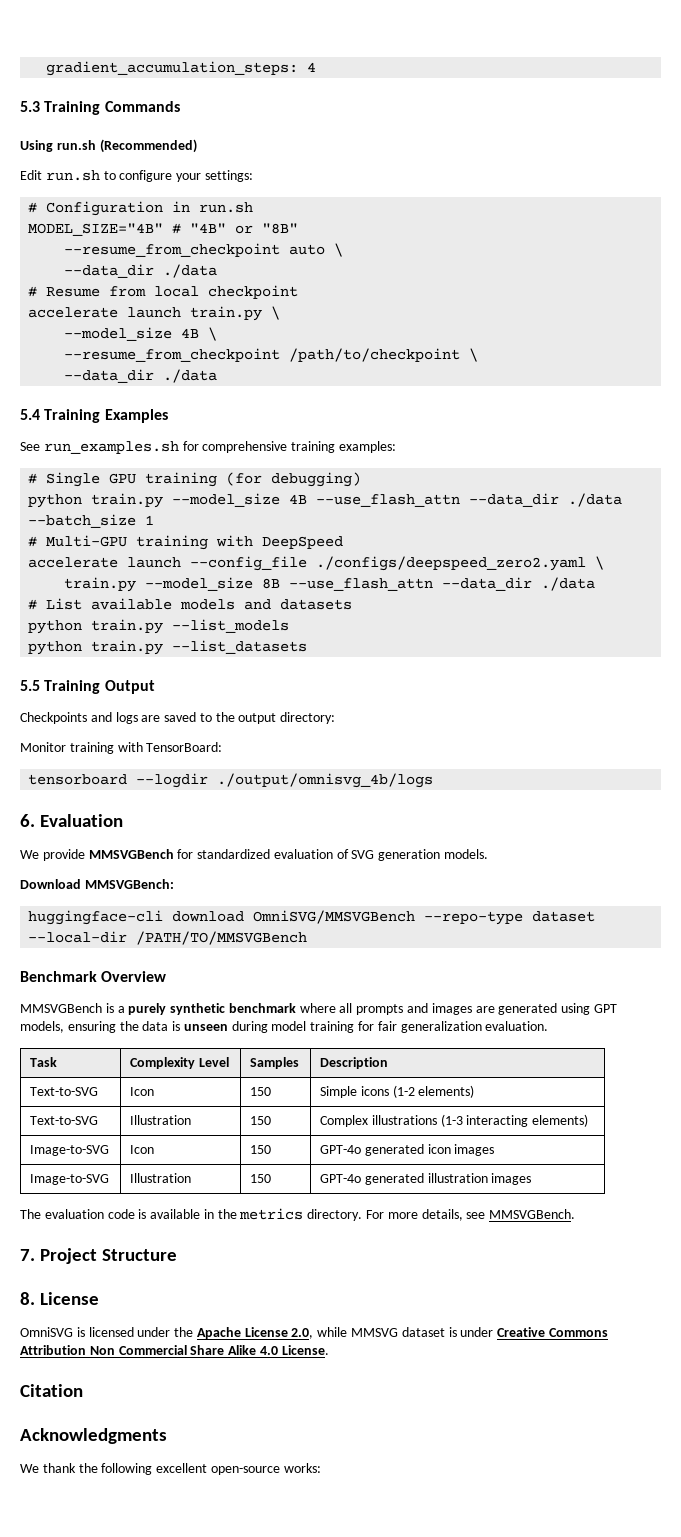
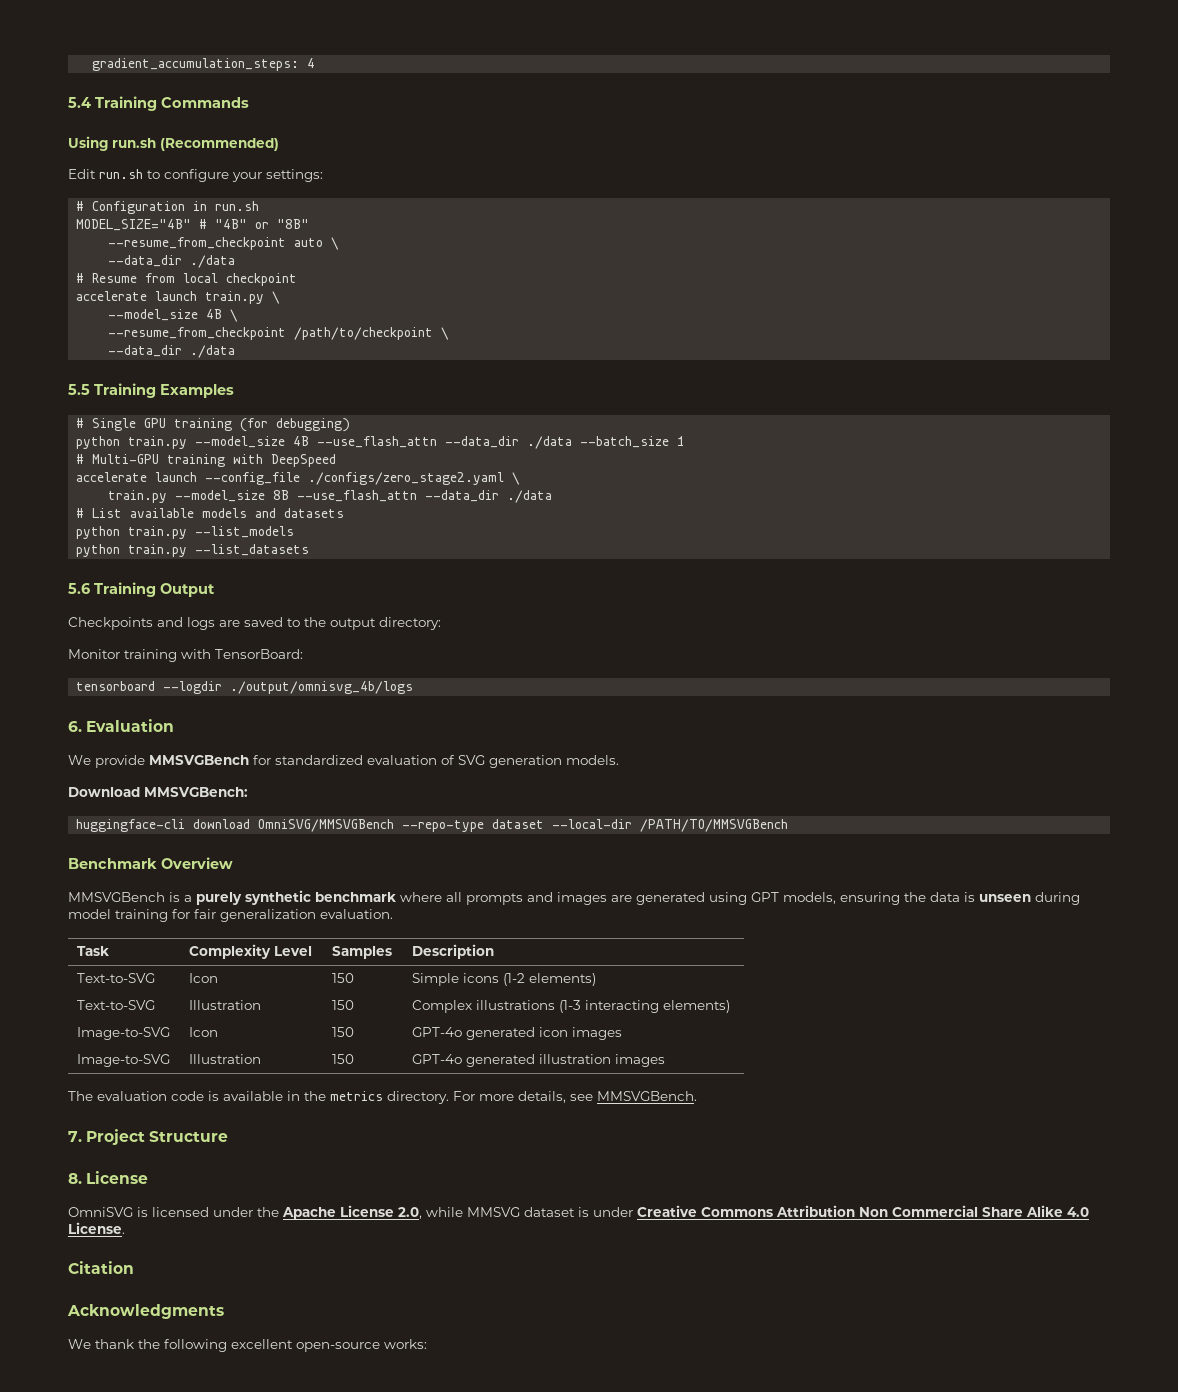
[20,101,40,112] 5.3 -> [68,97,91,108] 5.4
[20,409,40,420] 5.4 -> [68,384,90,395] 5.5
[20,441,396,454] // See run_examples.sh for comprehensive training examples: -> (234, 391) none
[316,556,587,571] ./configs/deepspeed_zero2.yaml -> [308,472,505,485] ./configs/zero_stage2.yaml
[20,680,40,691] 5.5 -> [68,583,90,594] 5.6

